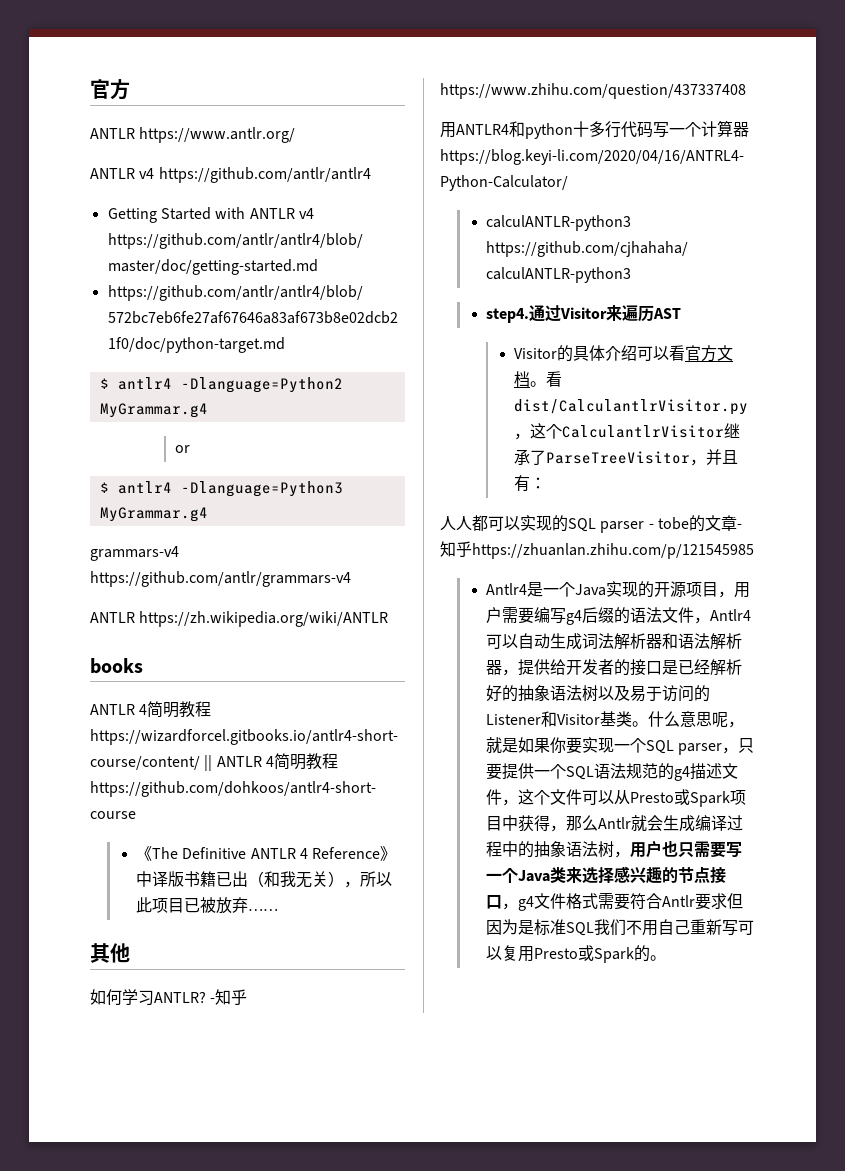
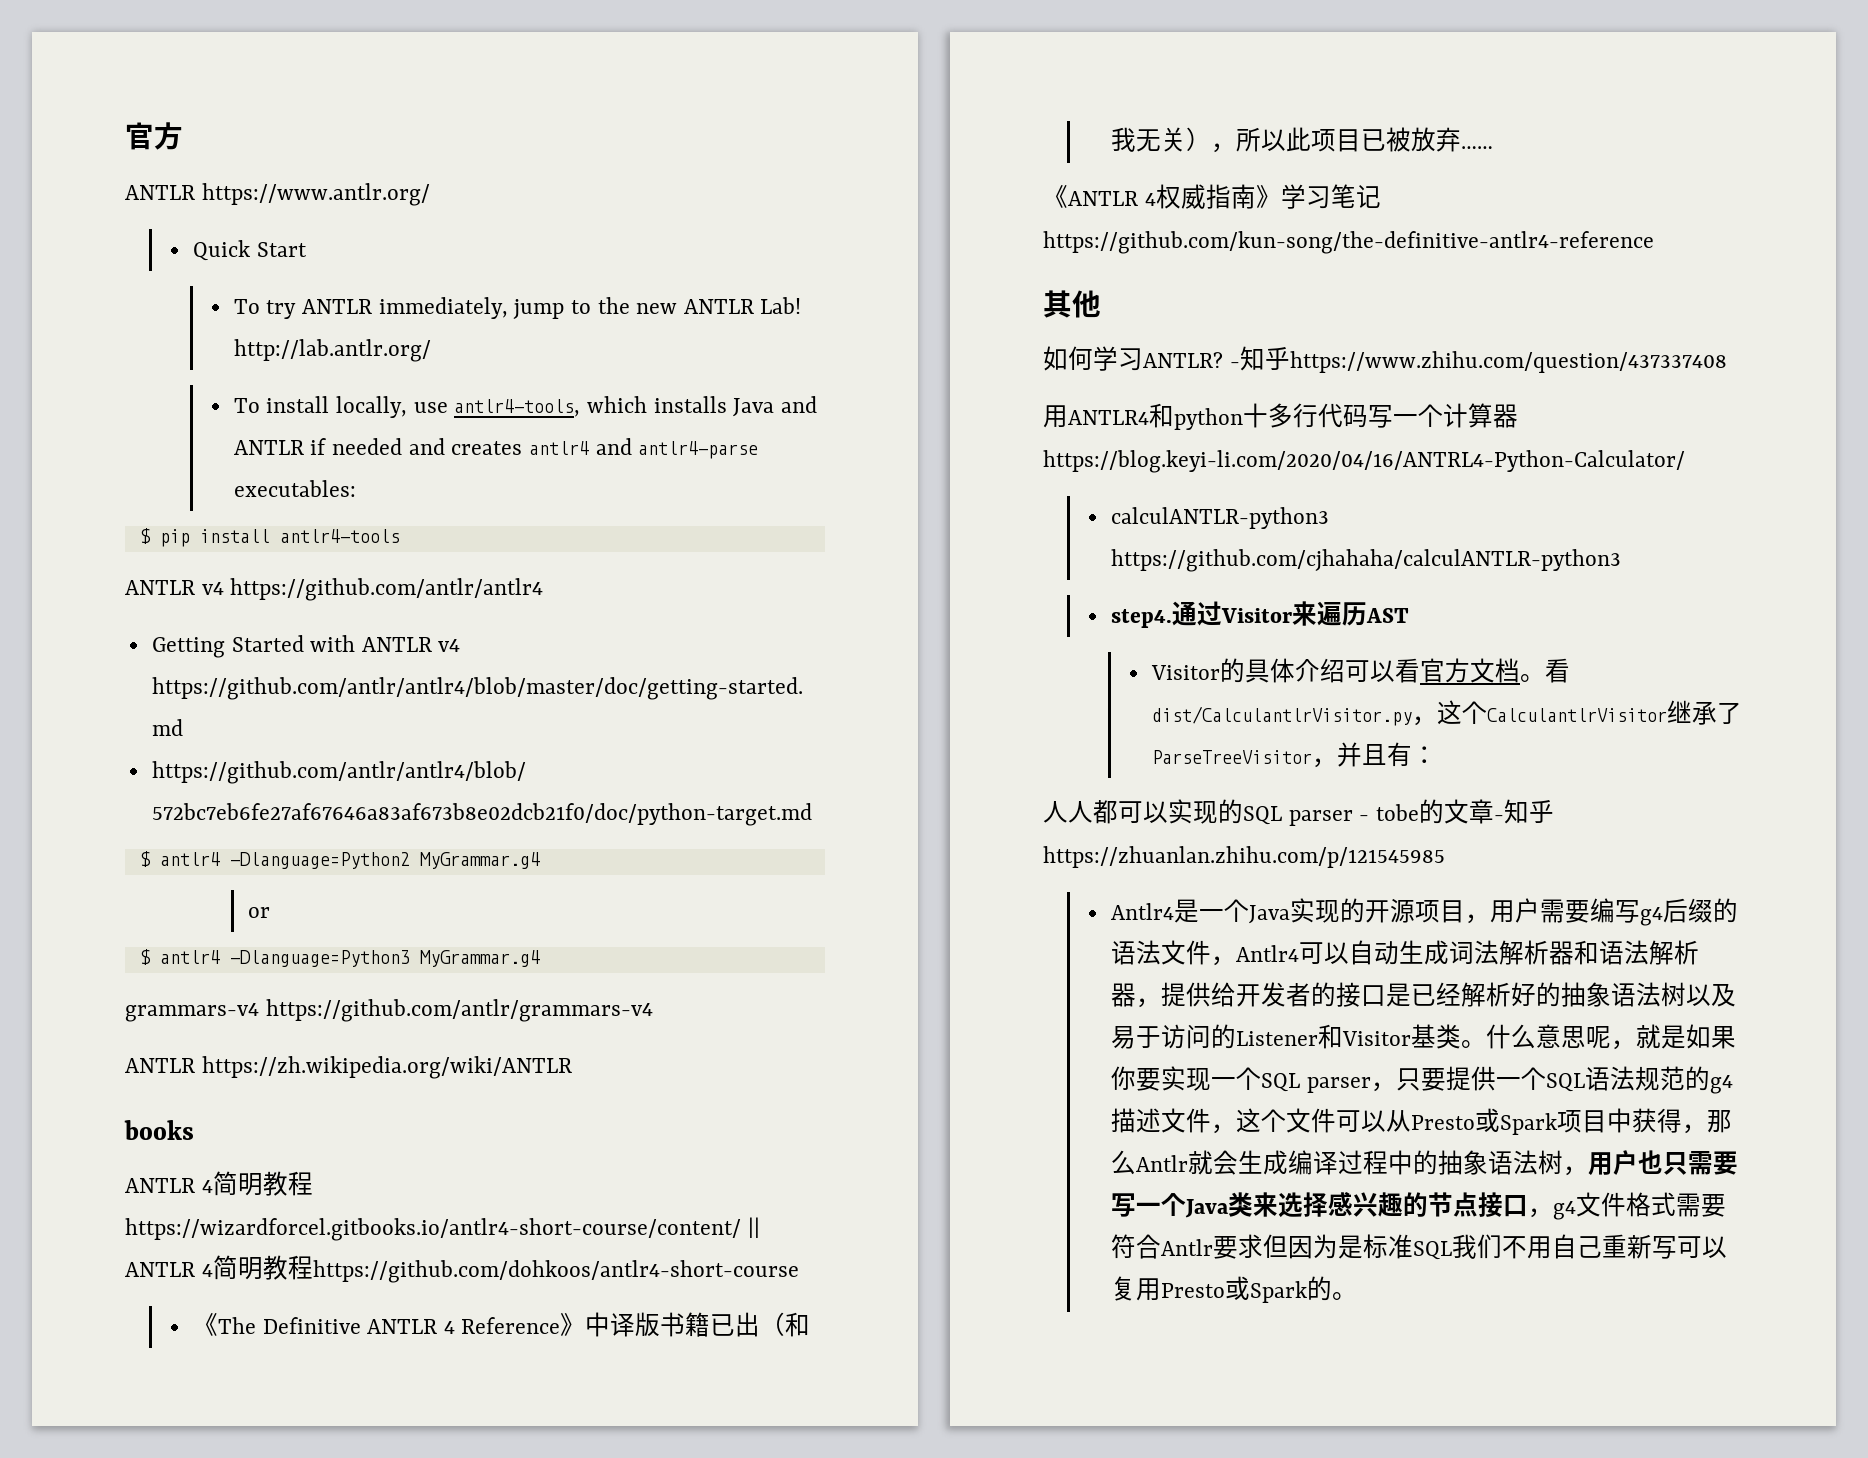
(296, 135) none -> [192,240,307,261] [233,297,802,319] [233,339,431,362] [233,396,817,418] [233,438,759,459] [233,480,356,497] [139,528,400,547] // Quick Start // To try ANTLR immediately, jump to the new ANTLR Lab! http://lab.antlr.org/ // To install locally, use antlr4-tools, which installs Java and ANTLR if needed and creates antlr4 and antlr4-parse executables: // $ pip install antlr4-tools
(279, 909) none -> [1043,184,1381,209] [1043,231,1654,254] // 《ANTLR 4权威指南》学习笔记https://github.com/kun-song/the-definitive-antlr4-reference

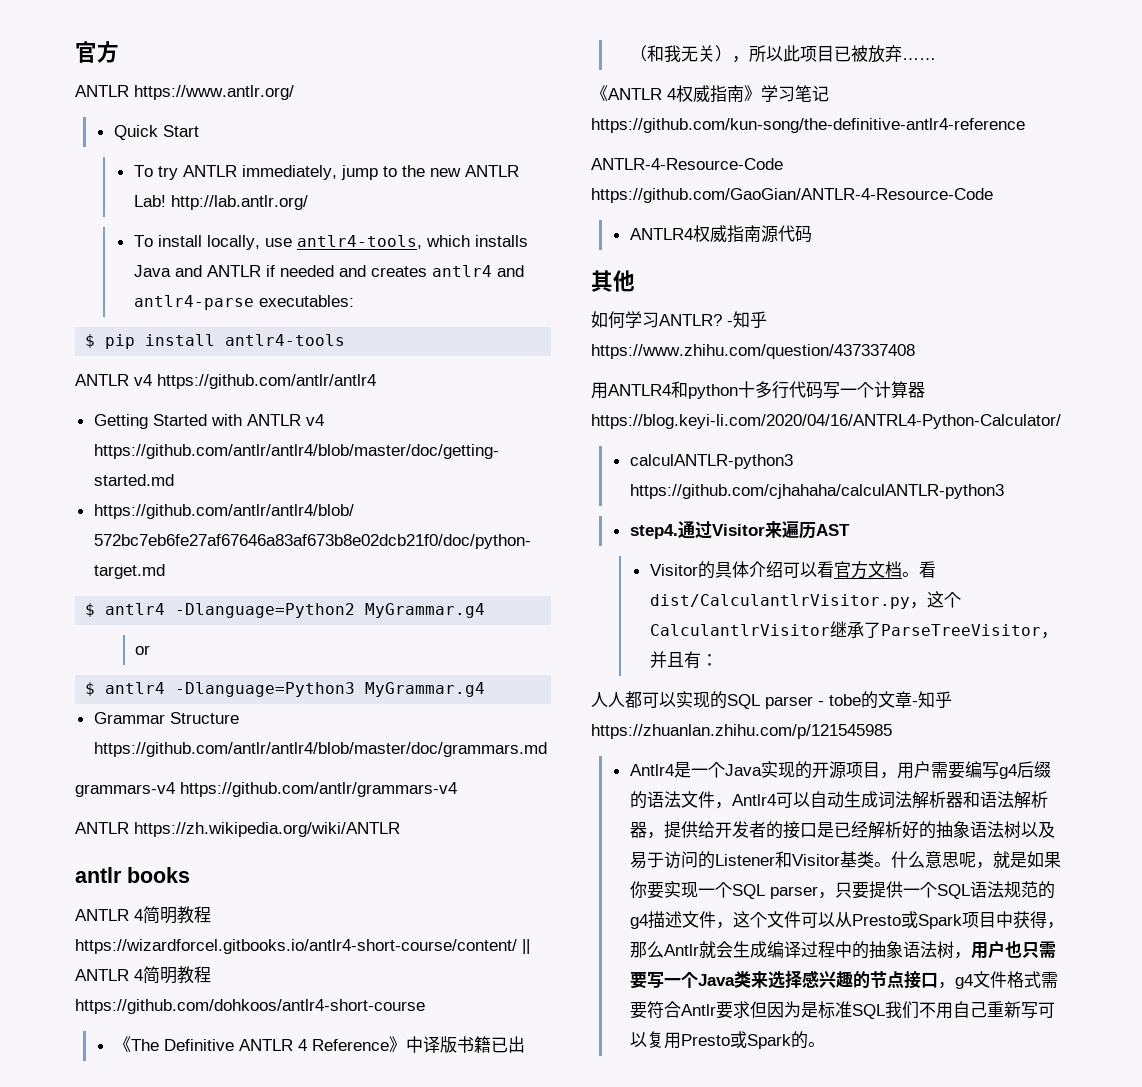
(540, 958) none -> [93,712,239,724] [93,742,547,757] // Grammar Structure https://github.com/antlr/antlr4/blob/master/doc/grammars.md
(572, 1067) none -> [75,867,122,883] antlr
(1654, 242) none -> [591,158,783,170] [591,188,993,203] [629,225,812,243] // ANTLR-4-Resource-Code https://github.com/GaoGian/ANTLR-4-Resource-Code // ANTLR4权威指南源代码

